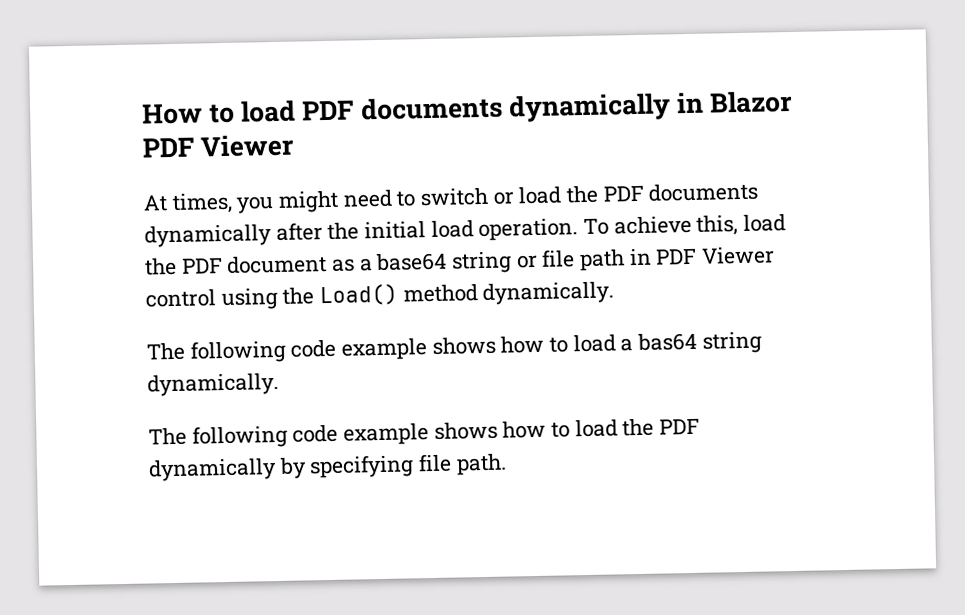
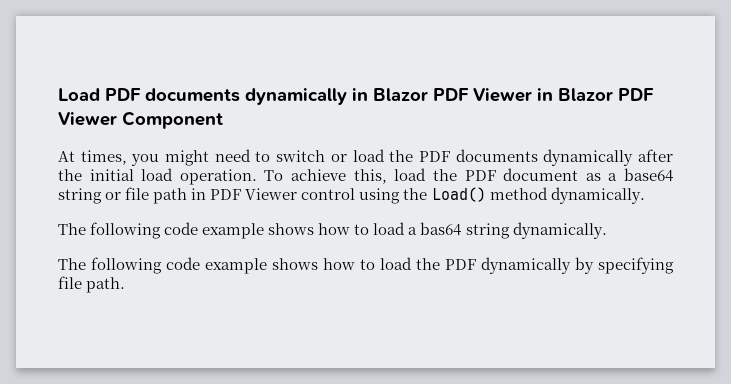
[142,99,297,125] How to load -> [58,88,100,101] Load
(296, 145) none -> [537,88,654,101] [58,111,223,129] in Blazor PDF Viewer Component

